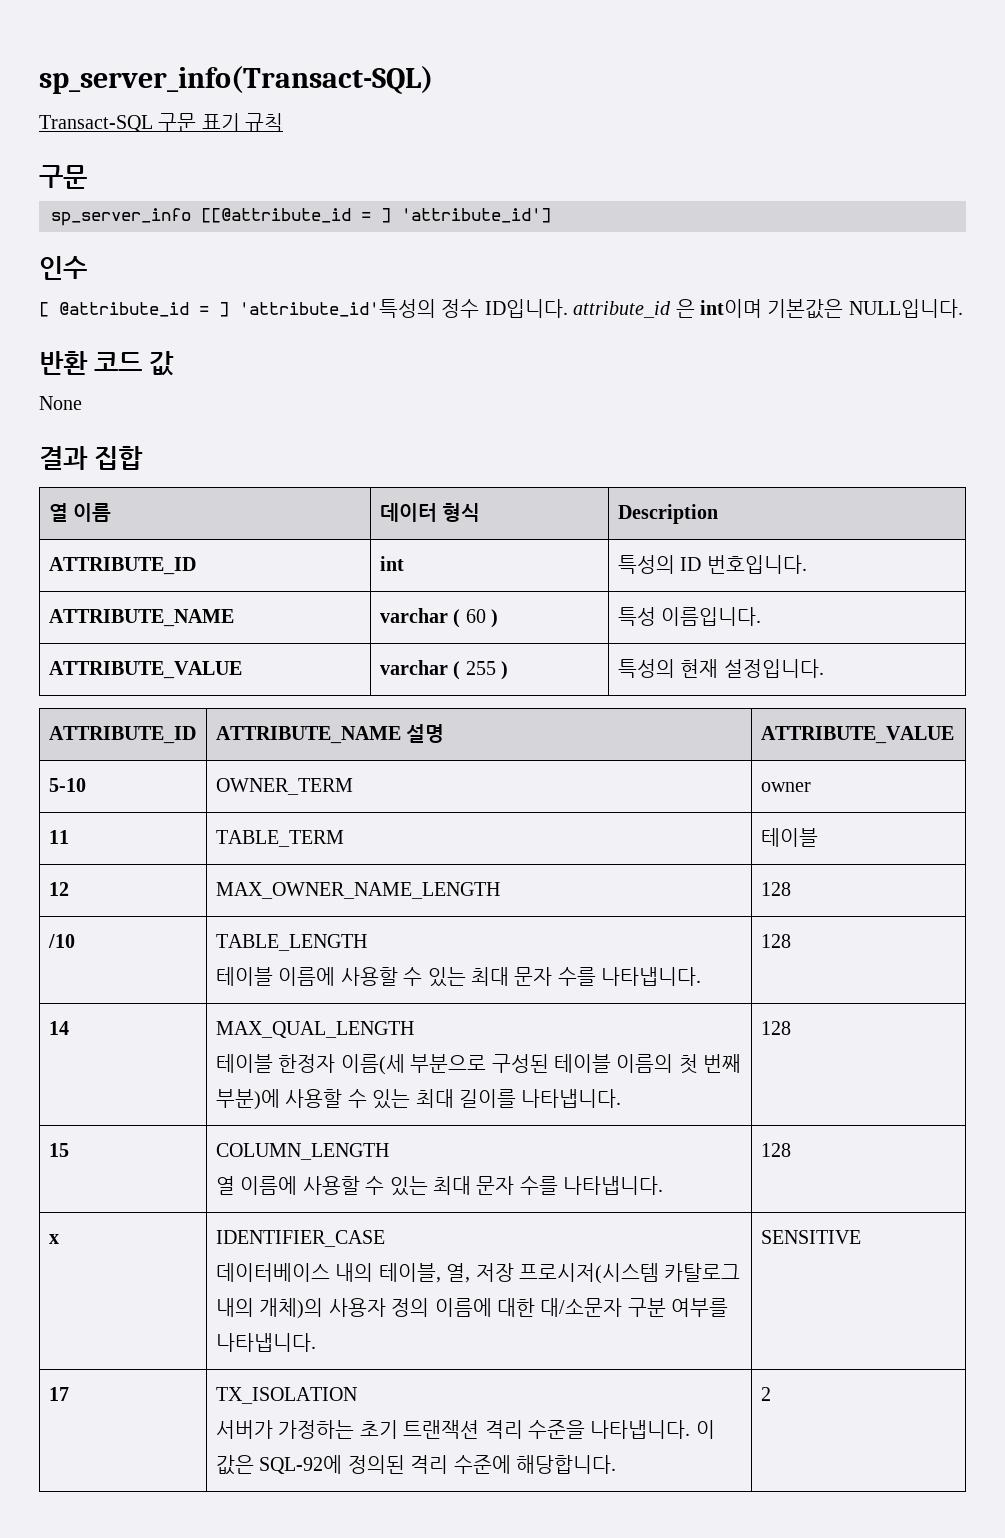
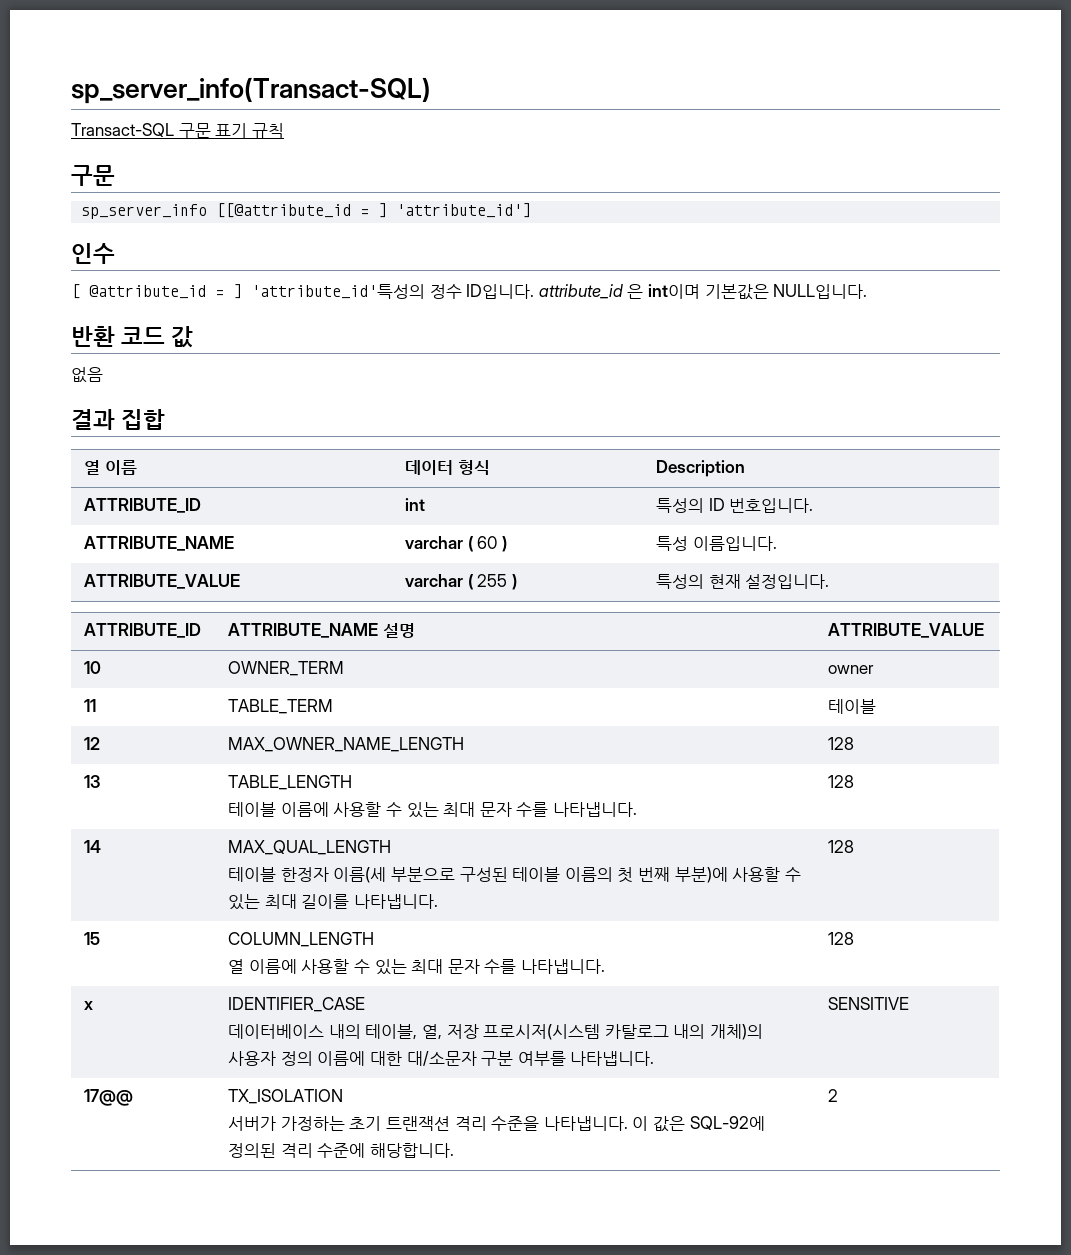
[39,396,82,410] // None -> [71,367,103,383] // 없음
[48,778,86,792] 5-10 -> [84,661,102,674] 10
[47,934,75,948] /10 -> [84,775,101,788] 13
[48,1387,69,1401] 17 -> [84,1089,134,1106] 17@@

